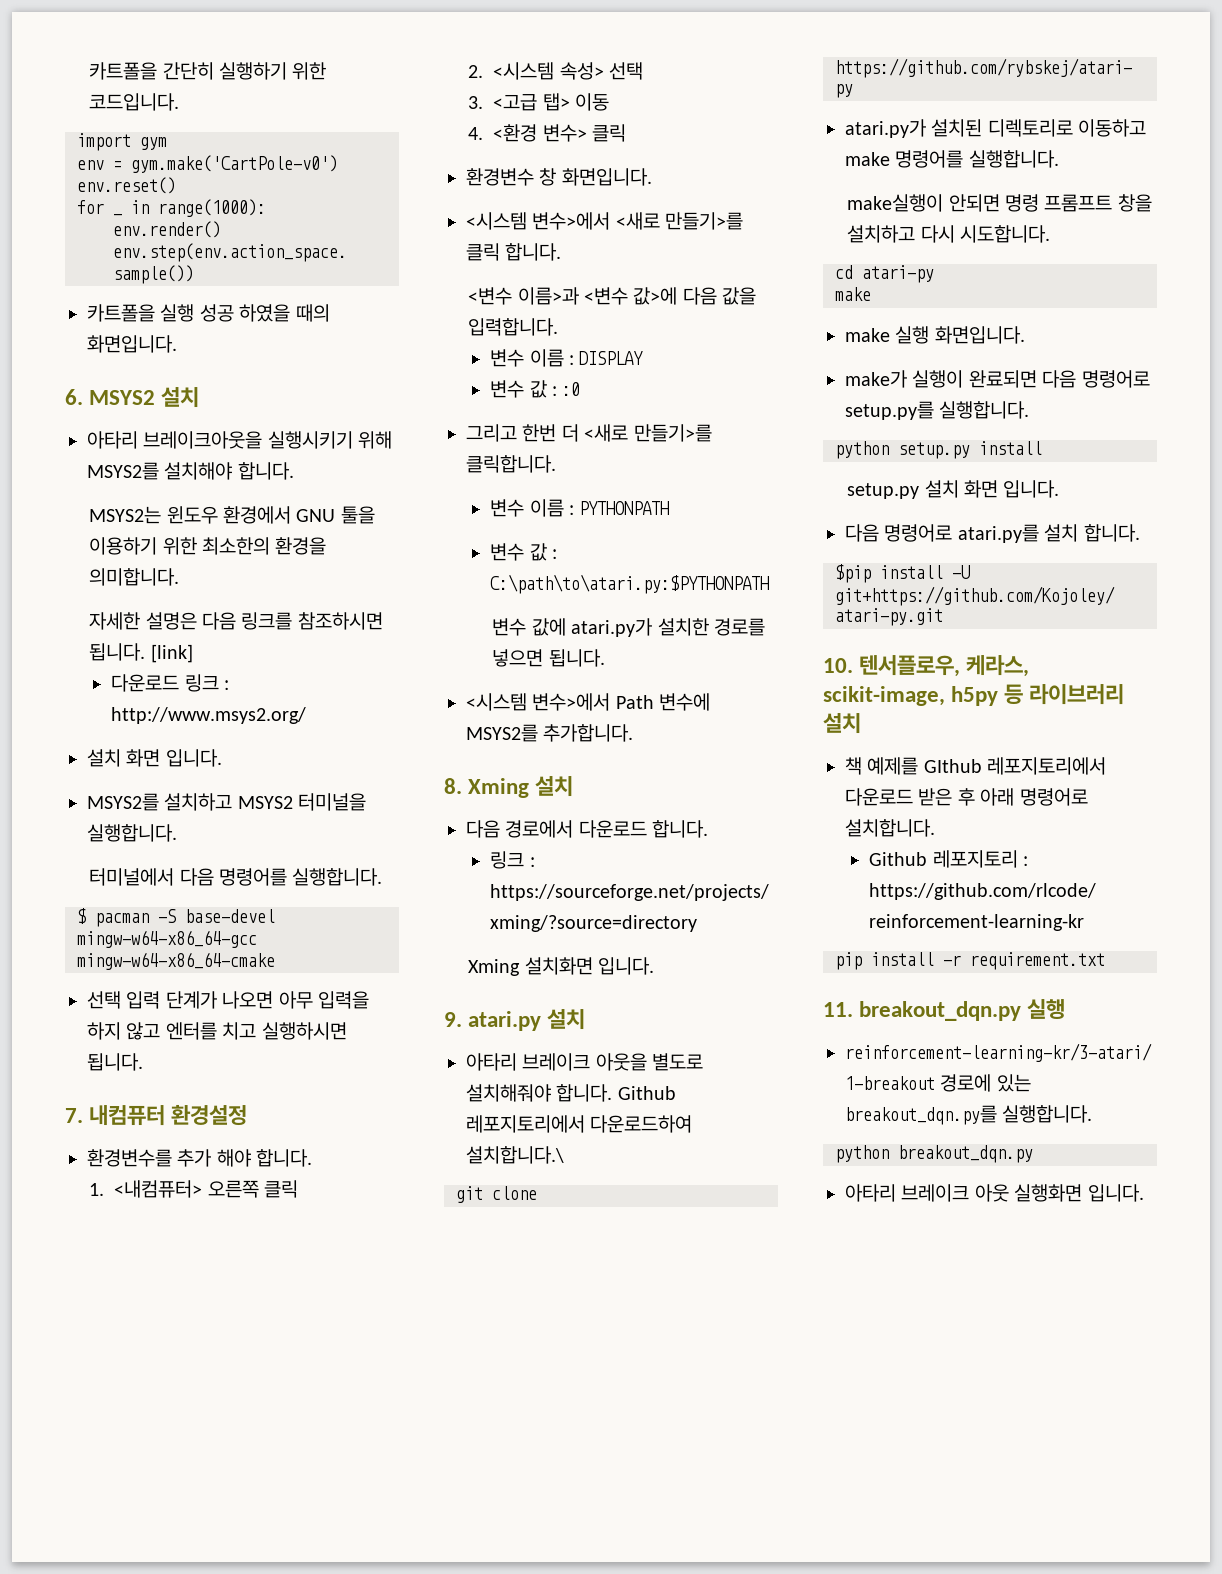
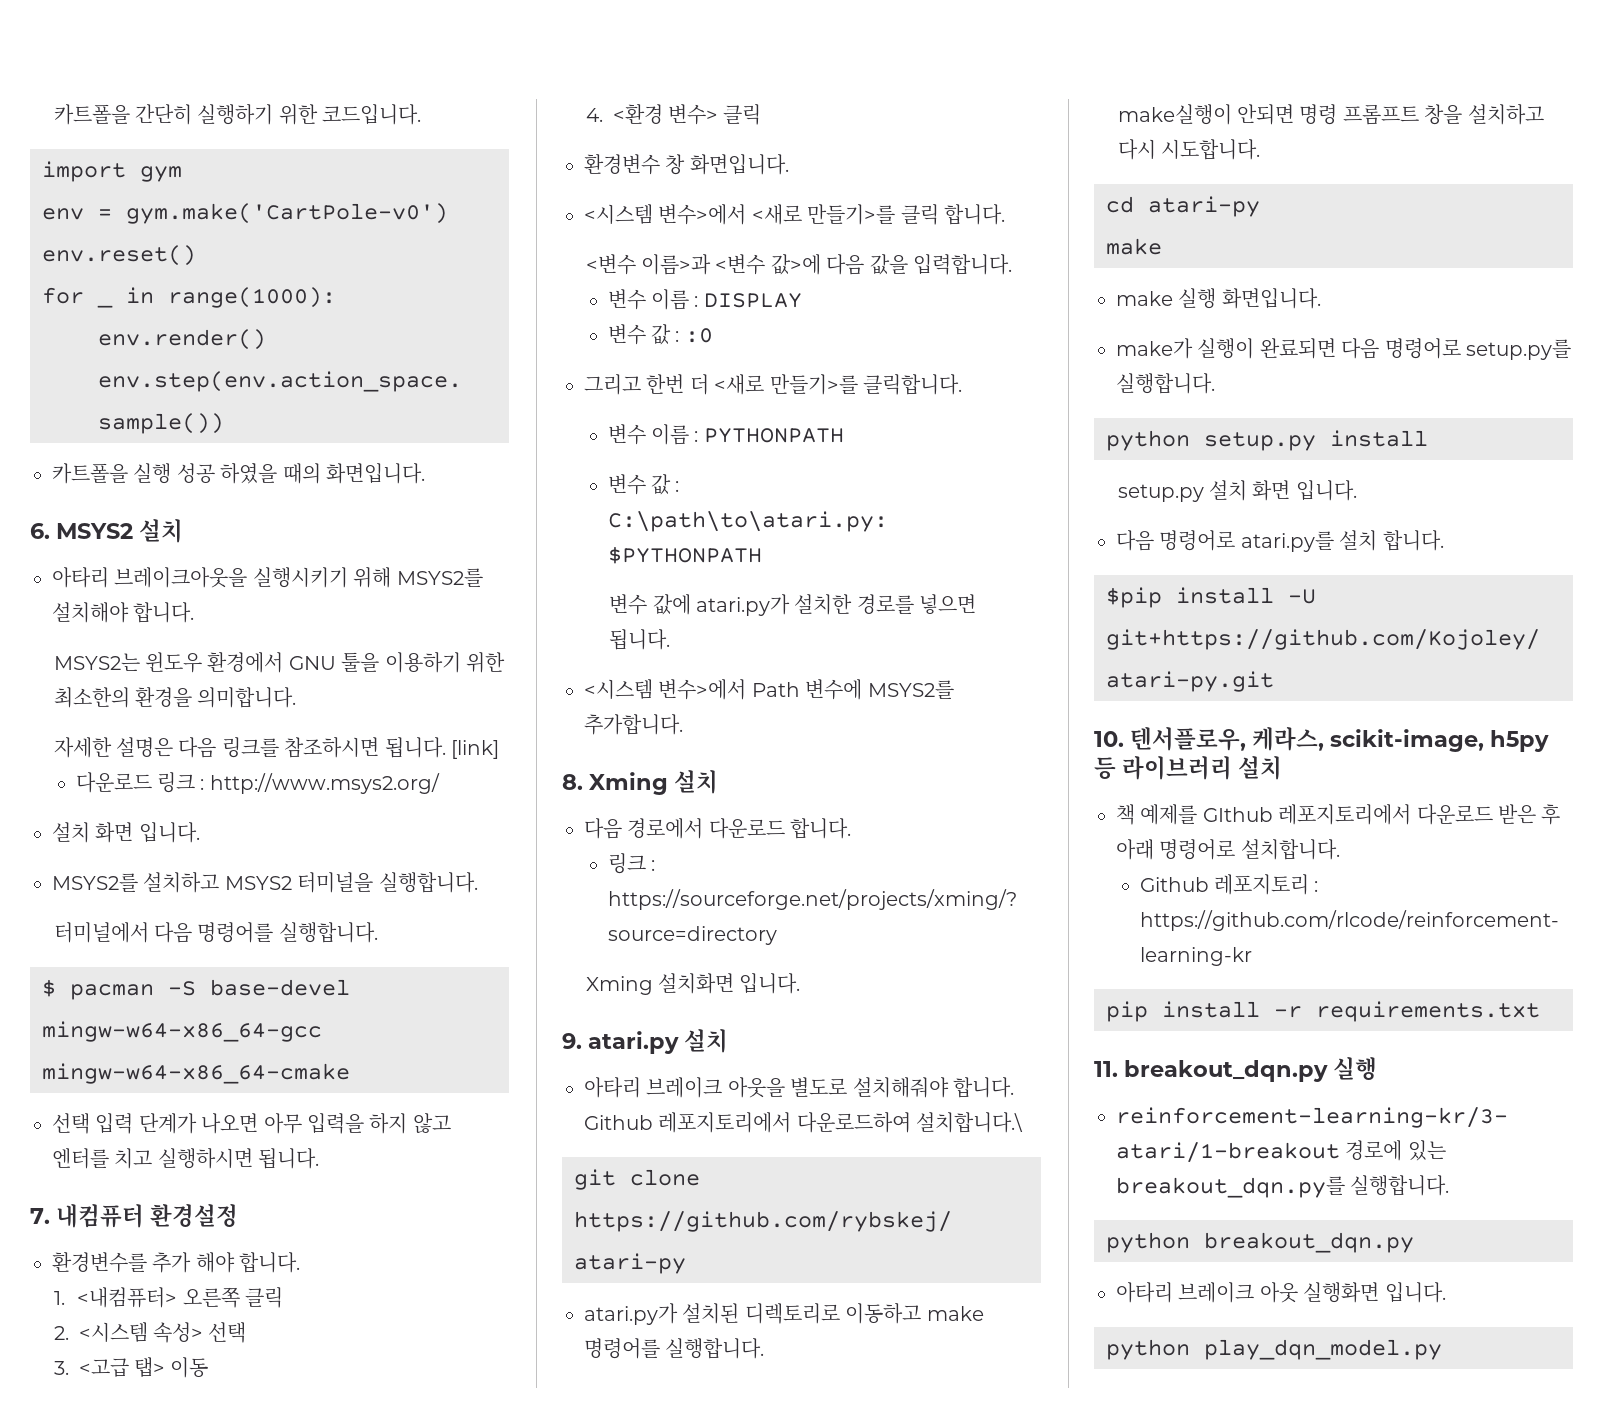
[970,952,1105,970] requirement.txt -> [1316,1001,1540,1022] requirements.txt
(1144, 1193) none -> [1106,1339,1442,1360] // python play_dqn_model.py

